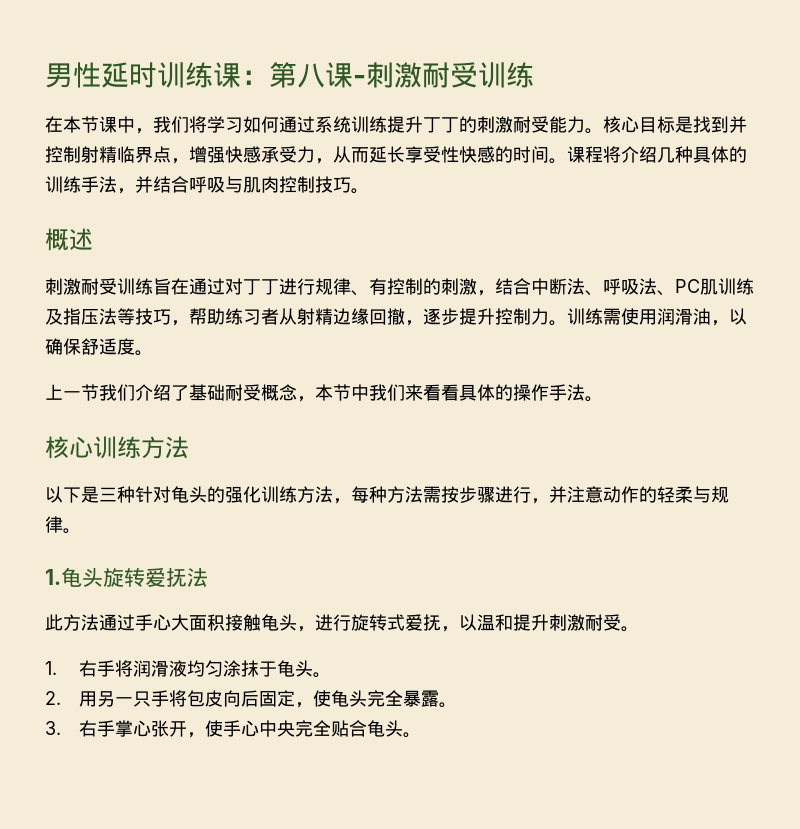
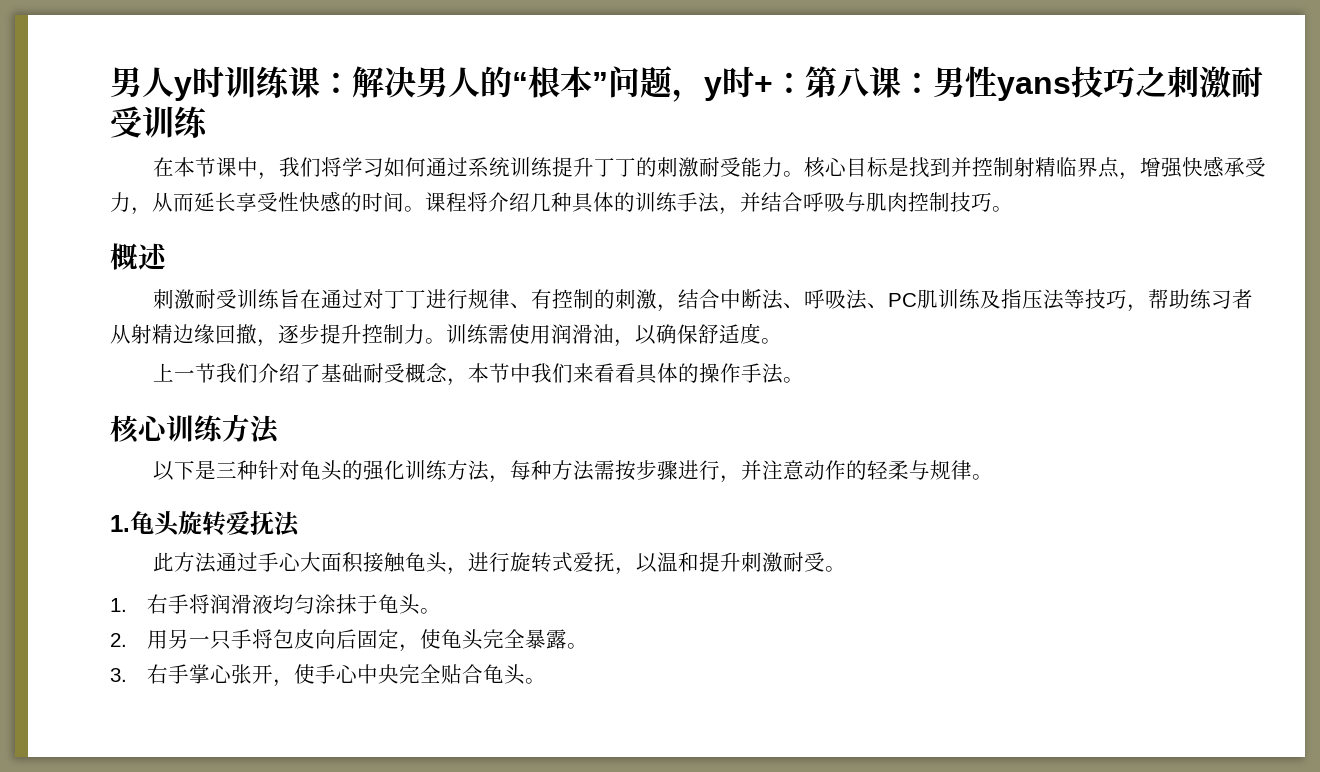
[45,62,129,88] 男性延 -> [110,67,192,101] 男人y
[269,62,366,88] 第八课- -> [352,66,1167,102] 解决男人的“根本”问题，y时+：第八课：男性yans技巧之

